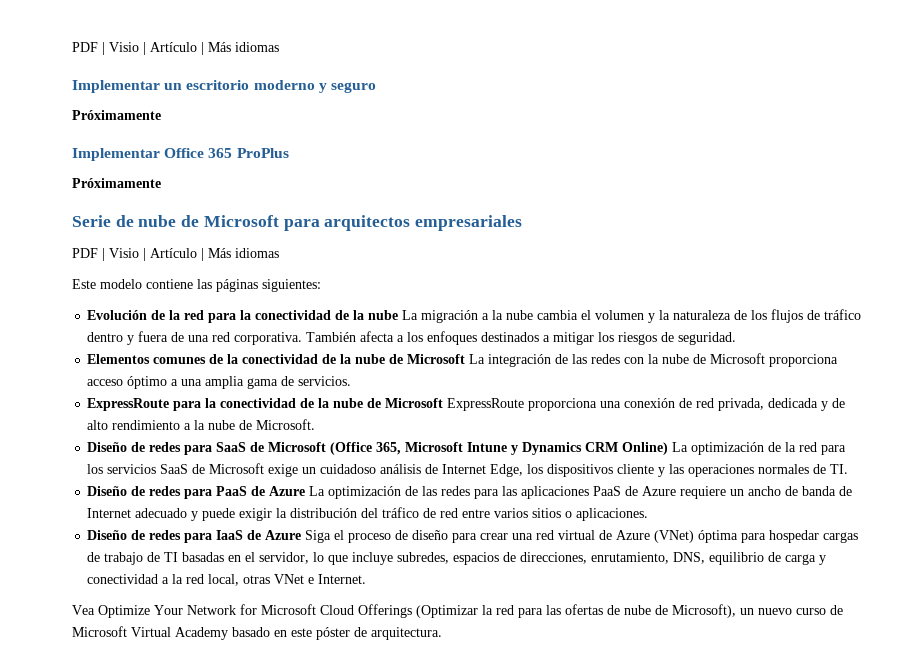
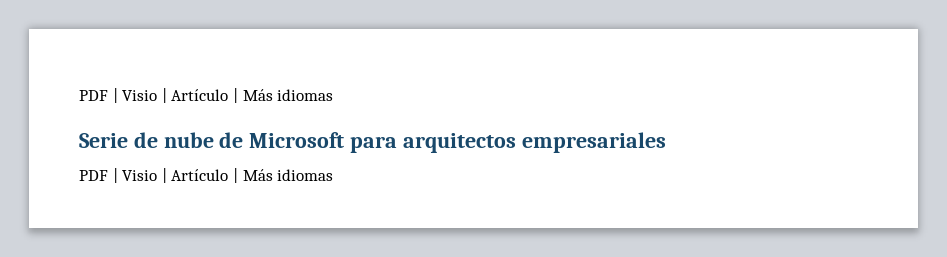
[72,42,279,55] [72,80,376,93] [72,110,161,120] [72,148,289,161] [72,178,161,188] PDF | Visio | Artículo | Más idiomas // Implementar un escritorio moderno y seguro // Próximamente // Implementar Office 365 ProPlus // Próximamente -> [79,88,334,103] PDF | Visio | Artículo | Más idiomas
[72,279,321,292] [87,309,862,323] [87,331,737,345] [87,353,839,367] [87,376,352,389] [87,398,846,411] [87,419,316,430] [87,442,847,455] [87,463,849,477] [87,486,853,499] [87,507,649,521] [87,530,859,543] [87,552,827,565] [87,574,367,586] [72,604,843,618] [72,626,442,640] // Este modelo contiene las páginas siguientes: // Evolución de la red para la conectividad de la nube La migración a la nube cambia el volumen y la naturaleza de los flujos de tráfico dentro y fuera de una red corporativa. También afecta a los enfoques destinados a mitigar los riesgos de seguridad. // Elementos comunes de la conectividad de la nube de Microsoft La integración de las redes con la nube de Microsoft proporciona acceso óptimo a una amplia gama de servicios. // ExpressRoute para la conectividad de la nube de Microsoft ExpressRoute proporciona una conexión de red privada, dedicada y de alto rendimiento a la nube de Microsoft. // Diseño de redes para SaaS de Microsoft (Office 365, Microsoft Intune y Dynamics CRM Online) La optimización de la red para los servicios SaaS de Microsoft exige un cuidadoso análisis de Internet Edge, los dispositivos cliente y las operaciones normales de TI. // Diseño de redes para PaaS de Azure La optimización de las redes para las aplicaciones PaaS de Azure requiere un ancho de banda de Internet adecuado y puede exigir la distribución del tráfico de red entre varios sitios o aplicaciones. // Diseño de redes para IaaS de Azure Siga el proceso de diseño para crear una red virtual de Azure (VNet) óptima para hospedar cargas de trabajo de TI basadas en el servidor, lo que incluye subredes, espacios de direcciones, enrutamiento, DNS, equilibrio de carga y conectividad a la red local, otras VNet e Internet. // Vea Optimize Your Network for Microsoft Cloud Offerings (Optimizar la red para las ofertas de nube de Microsoft), un nuevo curso de Microsoft Virtual Academy basado en este póster de arquitectura. -> (334, 175) none

